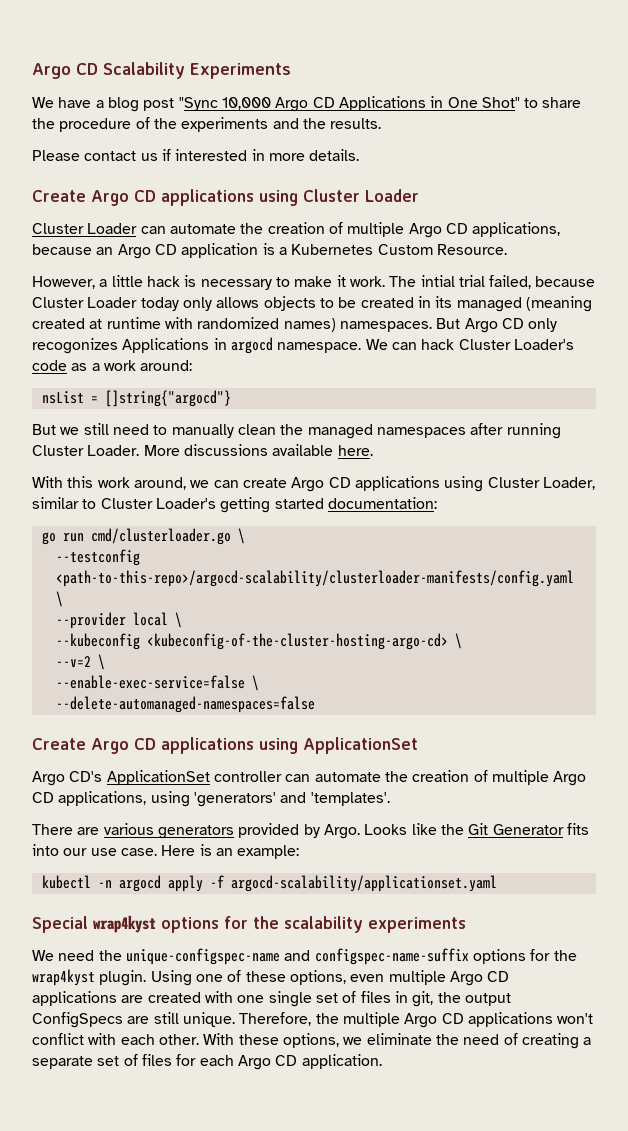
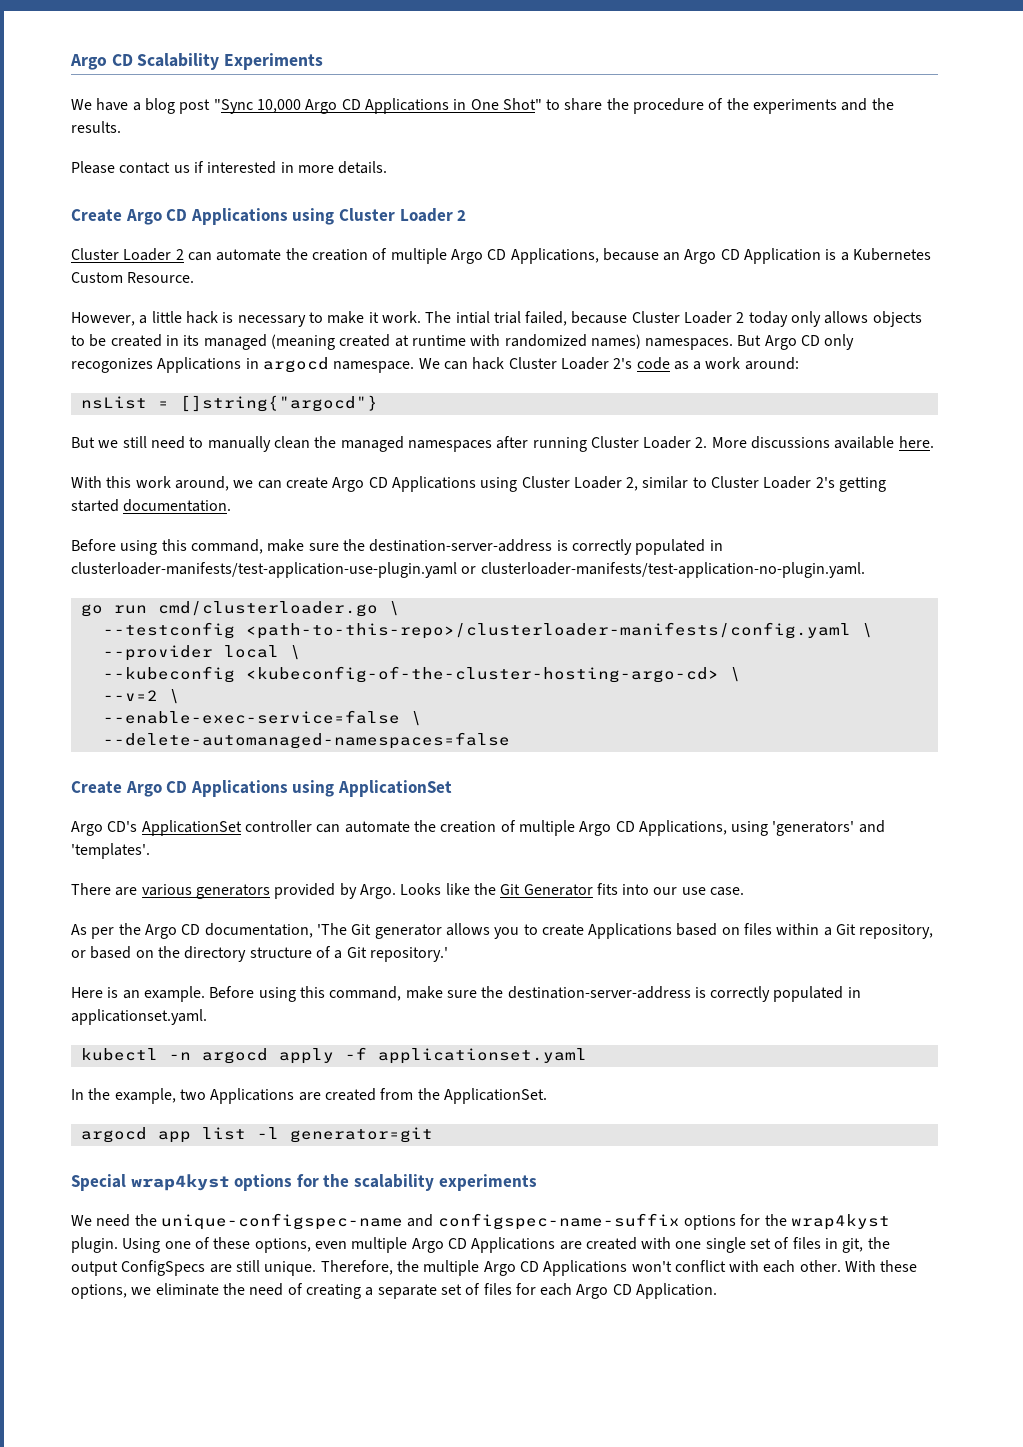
[161,189,419,206] [32,222,561,238] applications using Cluster Loader // Cluster Loader can automate the creation of multiple Argo CD applications, -> [190,208,467,225] [71,248,599,264] Applications using Cluster Loader 2 // Cluster Loader 2 can automate the creation of multiple Argo CD Applications,
[181,243,259,258] application -> [744,248,822,264] Application
(138, 302) none -> [736,312,745,323] 2
[513,339,574,350] Loader's -> [560,357,633,370] Loader 2's
[87,445,140,456] Loader. -> [643,436,708,449] Loader 2.
[354,476,595,492] applications using Cluster Loader, -> [391,476,639,492] Applications using Cluster Loader 2,
[155,497,437,513] Loader's getting started documentation: -> [763,476,887,492] [71,499,232,512] [71,539,723,555] [71,562,865,578] Loader 2's getting started documentation. // Before using this command, make sure the destination-server-address is correctly populated in clusterloader-manifests/test-application-use-plugin.yaml or clusterloader-manifests/test-application-no-plugin.yaml.
[55,570,574,587] <path-to-this-repo>/argocd-scalability/clusterloader-manifests/config.yaml -> [245,622,851,639] <path-to-this-repo>/clusterloader-manifests/config.yaml
[161,737,254,754] applications -> [190,780,288,797] Applications
[58,791,147,806] applications, -> [638,820,727,836] Applications,
[161,844,300,859] Here is an example: -> [71,923,934,939] [71,946,448,962] [71,986,861,1002] [71,1009,207,1025] // As per the Argo CD documentation, 'The Git generator allows you to create Applications based on files within a Git repository, or based on the directory structure of a Git repository.' // Here is an example. Before using this command, make sure the destination-server-address is correctly populated in applicationset.yaml.
[230,875,497,892] argocd-scalability/applicationset.yaml -> [377,1048,587,1064] [71,1088,547,1104] [80,1127,433,1143] applicationset.yaml // In the example, two Applications are created from the ApplicationSet. // argocd app list -l generator=git
[32,991,117,1006] applications -> [471,1237,556,1253] Applications
[467,1012,553,1027] applications -> [543,1260,628,1276] Applications
[301,1054,382,1069] application. -> [636,1283,718,1299] Application.

